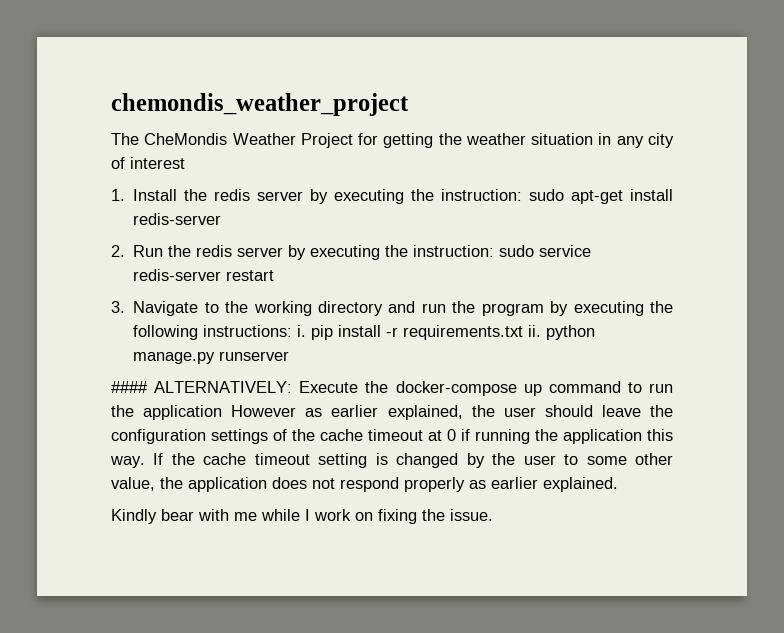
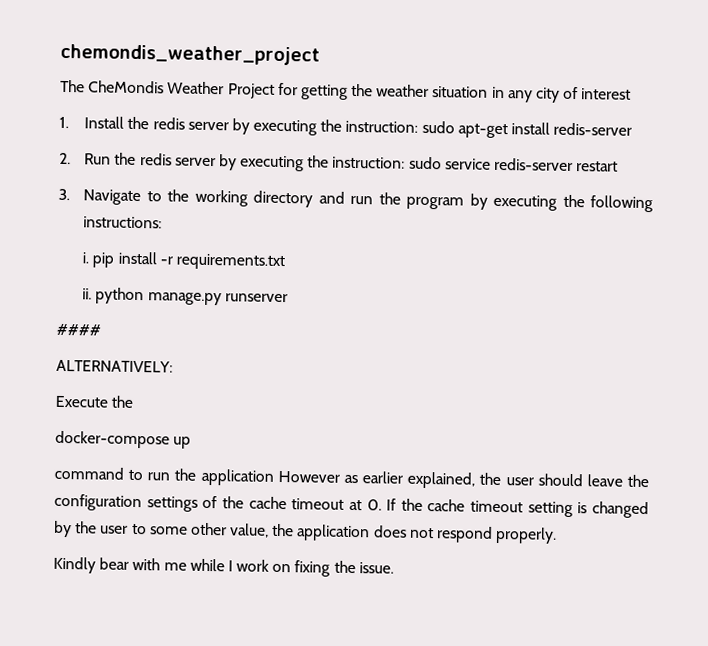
(293, 331) none -> (163, 222) //
(524, 332) none -> (285, 262) //
(148, 387) none -> (101, 329) //
(293, 387) none -> (173, 366) //
(389, 387) none -> (134, 401) //
(542, 390) none -> (192, 442) //
[447,429,673,444] [110,456,145,468] 0 if running the application this way. -> [366,499,382,511] 0.
[404,477,618,492] properly as earlier explained. -> [495,526,558,544] properly.

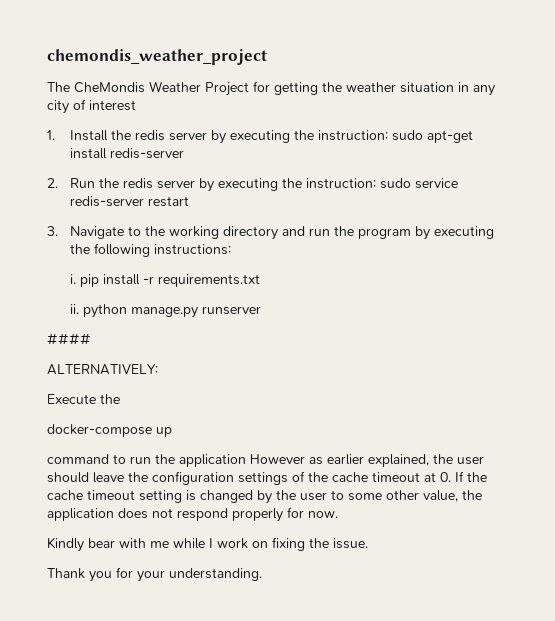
[495,526,558,544] properly. -> [232,507,338,522] properly for now.
(394, 568) none -> [47,567,262,582] // Thank you for your understanding.

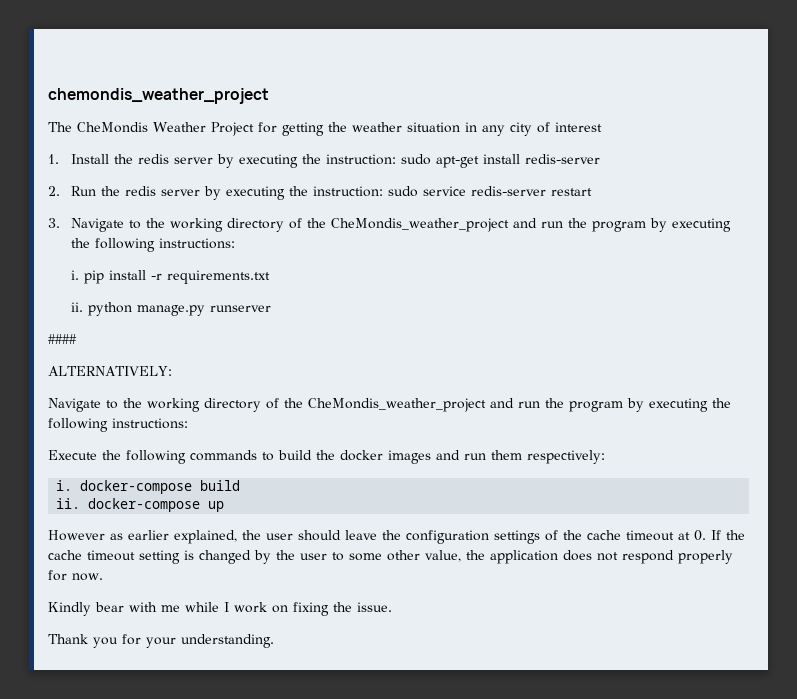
(278, 233) none -> [288,218,509,232] of the CheMondis_weather_project
[47,394,120,404] [47,424,172,437] [47,454,246,467] Execute the // docker-compose up // command to run the application -> [48,398,731,412] [48,418,188,432] [48,450,605,464] [56,480,241,494] [56,498,225,512] Navigate to the working directory of the CheMondis_weather_project and run the program by executing the following instructions: // Execute the following commands to build the docker images and run them respectively: // i. docker-compose build // ii. docker-compose up //

